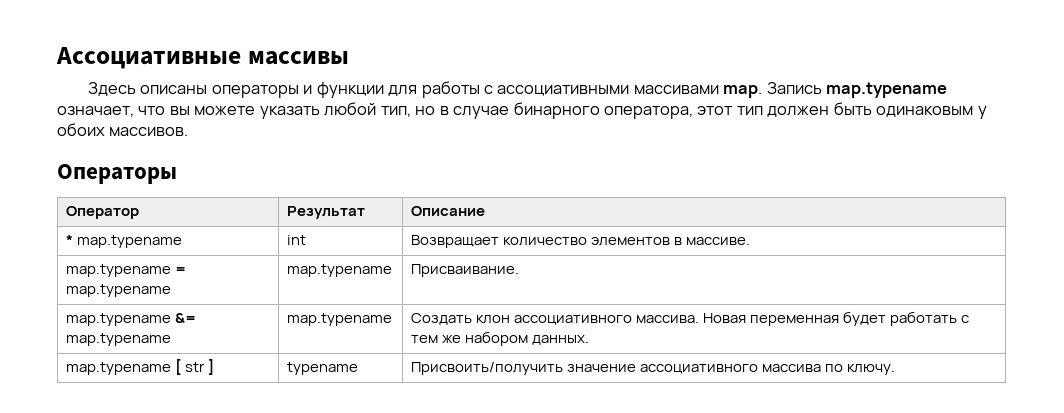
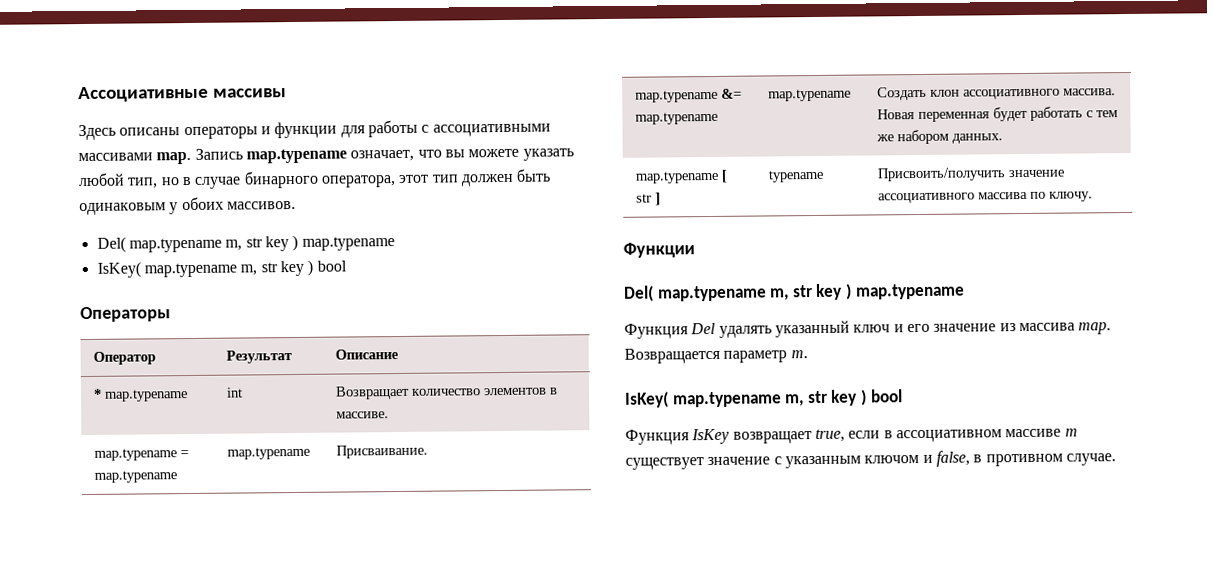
(189, 131) none -> [96,234,395,253] [96,259,347,278] // Del( map.typename m, str key ) map.typename // IsKey( map.typename m, str key ) bool
(896, 369) none -> [623,242,695,258] [624,283,965,302] [624,320,1112,339] [624,347,808,364] [625,389,903,408] [625,428,1078,445] [625,450,1116,470] // Функции // Del( map.typename m, str key ) map.typename // Функция Del удалять указанный ключ и его значение из массива map. Возвращается параметр m. // IsKey( map.typename m, str key ) bool // Функция IsKey возвращает true, если в ассоциативном массиве m существует значение с указанным ключом и false, в противном случае.

